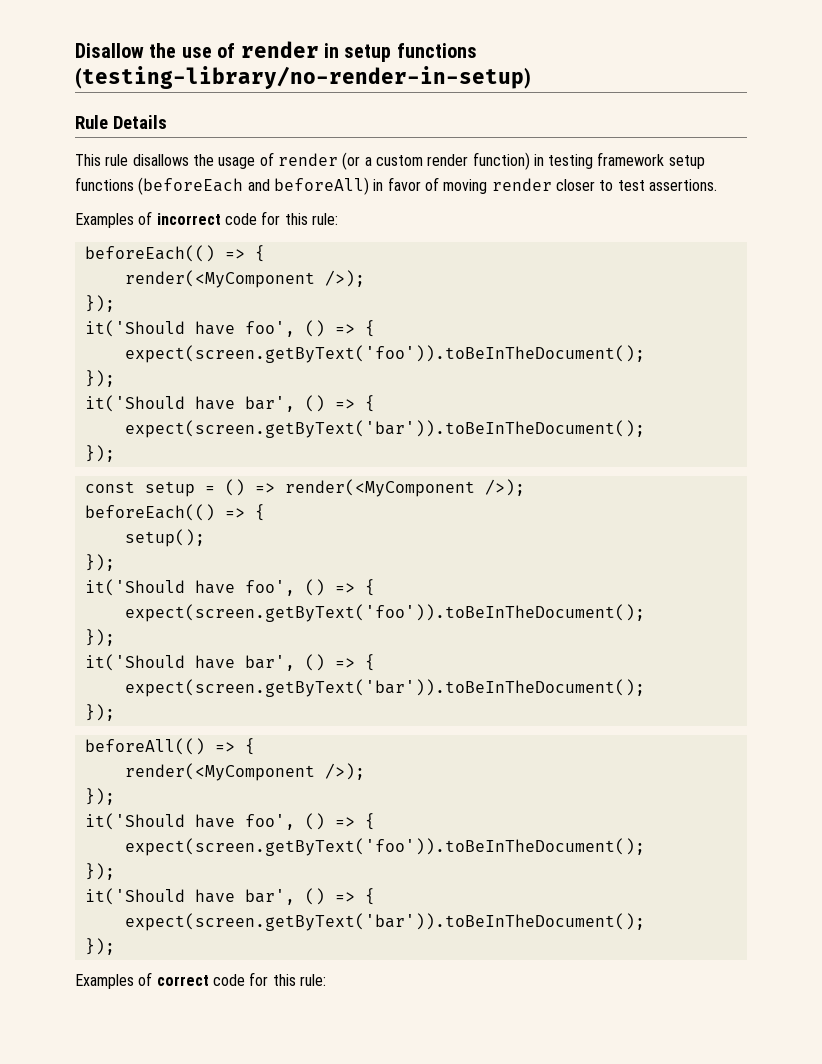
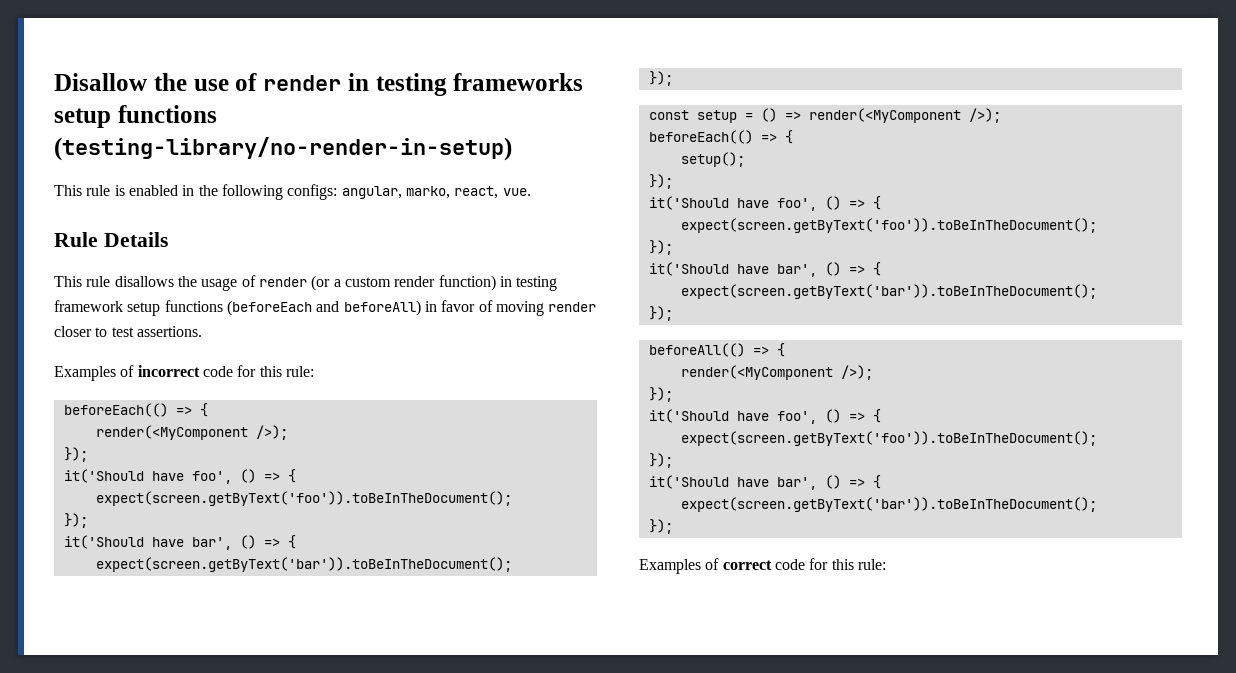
(339, 50) none -> [375,73,584,96] testing frameworks
(531, 77) none -> [54,184,531,200] // This rule is enabled in the following configs: angular, marko, react, vue.

